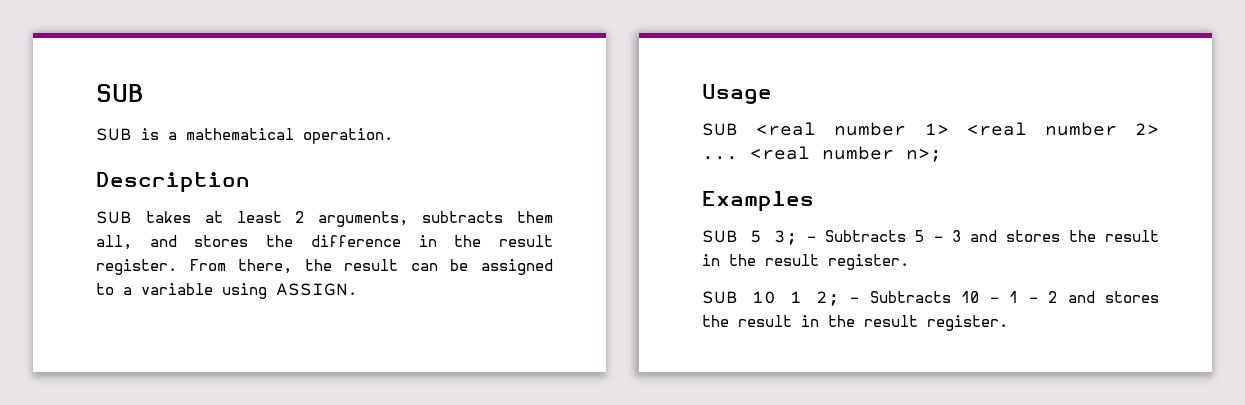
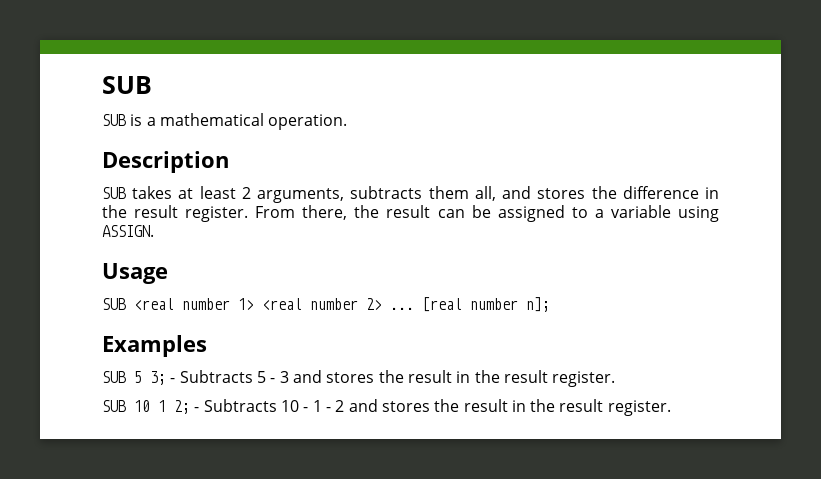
[750,146,942,162] <real number n>; -> [422,297,550,312] [real number n];

